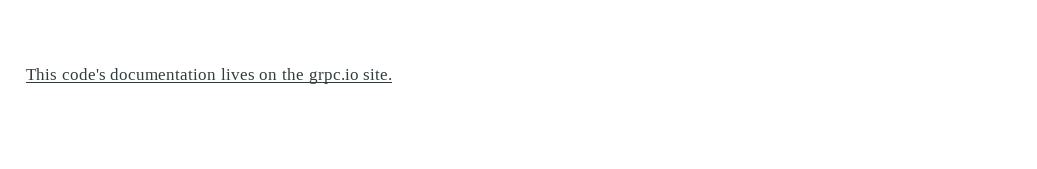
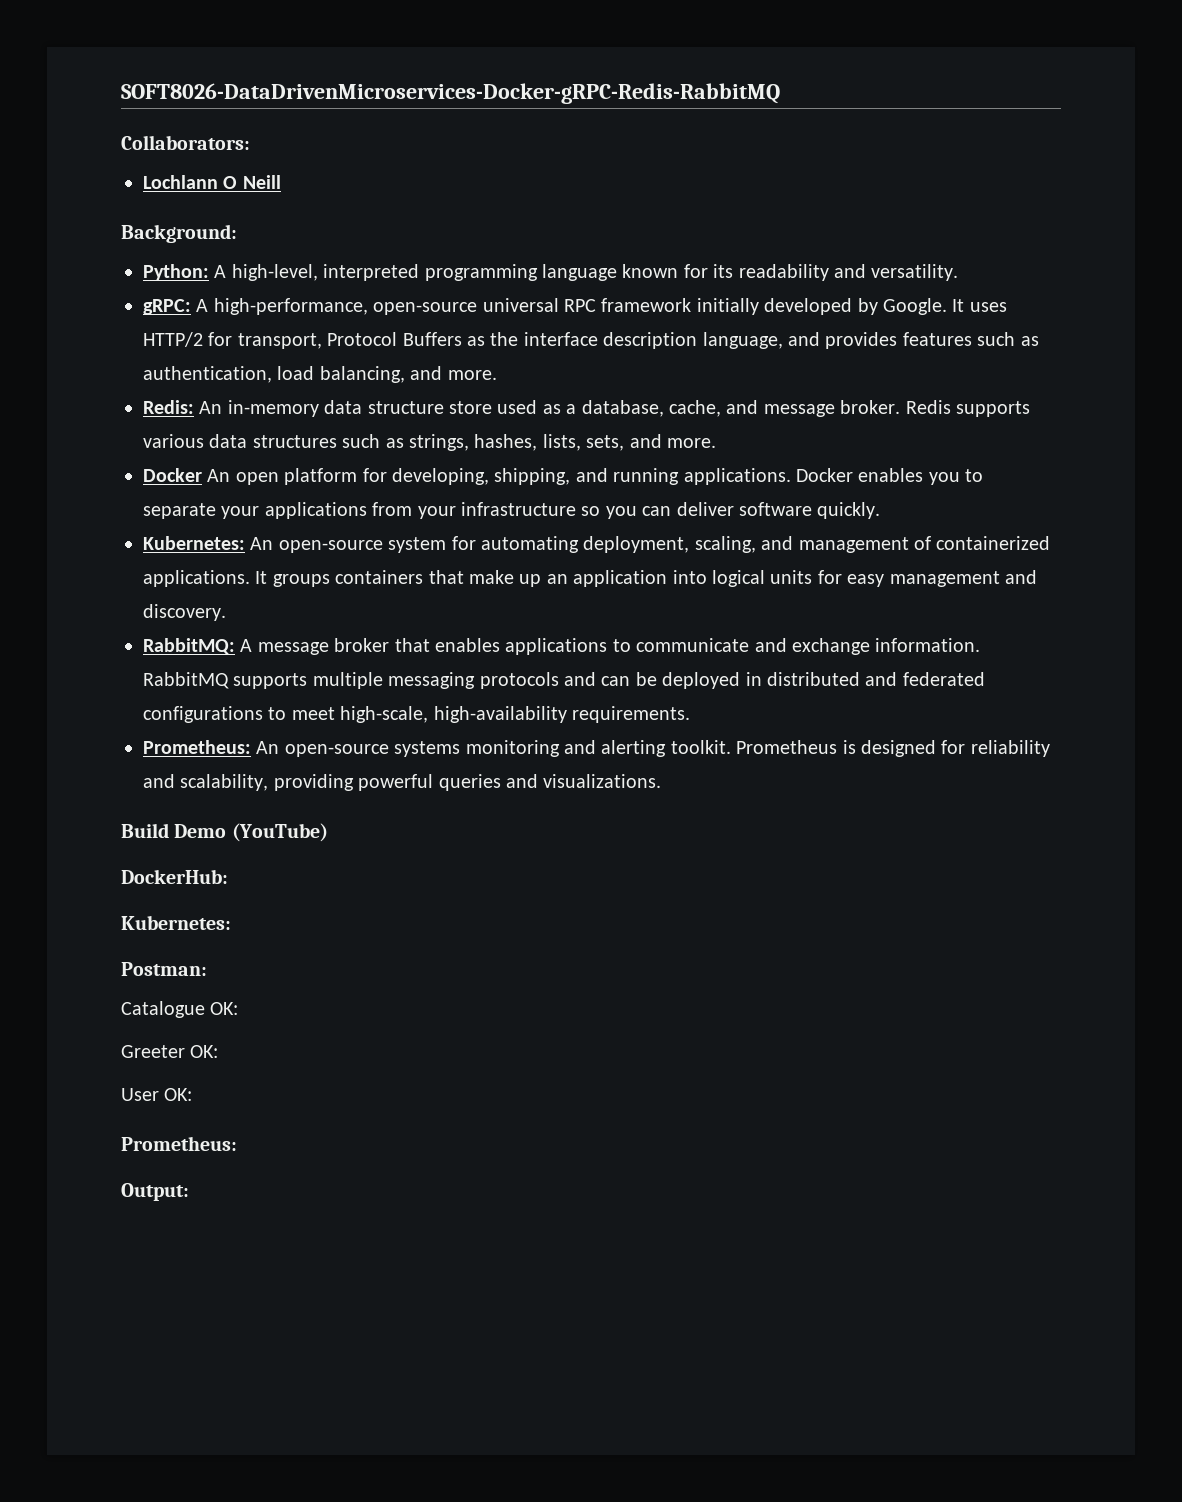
[26,68,393,84] This code's documentation lives on the grpc.io site. -> [121,83,780,104] [121,135,250,150] [143,175,281,189] [121,224,237,243] [143,264,959,281] [143,298,1007,315] [143,332,1039,349] [143,366,497,383] [143,400,1030,417] [143,434,716,451] [143,468,984,485] [143,502,881,519] [143,536,1051,553] [143,570,1037,587] [143,604,226,621] [143,638,981,655] [143,672,985,689] [143,706,690,723] [143,740,1050,757] [143,774,662,791] [121,823,328,842] [121,869,228,884] [121,915,231,930] [121,962,207,976] [121,1001,239,1018] [121,1045,219,1058] [121,1088,193,1101] [121,1136,237,1151] [121,1183,189,1201] SOFT8026-DataDrivenMicroservices-Docker-gRPC-Redis-RabbitMQ // Collaborators: // Lochlann O Neill // Background: // Python: A high-level, interpreted programming language known for its readability and versatility. // gRPC: A high-performance, open-source universal RPC framework initially developed by Google. It uses HTTP/2 for transport, Protocol Buffers as the interface description language, and provides features such as authentication, load balancing, and more. // Redis: An in-memory data structure store used as a database, cache, and message broker. Redis supports various data structures such as strings, hashes, lists, sets, and more. // Docker An open platform for developing, shipping, and running applications. Docker enables you to separate your applications from your infrastructure so you can deliver software quickly. // Kubernetes: An open-source system for automating deployment, scaling, and management of containerized applications. It groups containers that make up an application into logical units for easy management and discovery. // RabbitMQ: A message broker that enables applications to communicate and exchange information. RabbitMQ supports multiple messaging protocols and can be deployed in distributed and federated configurations to meet high-scale, high-availability requirements. // Prometheus: An open-source systems monitoring and alerting toolkit. Prometheus is designed for reliability and scalability, providing powerful queries and visualizations. // Build Demo (YouTube) // DockerHub: // Kubernetes: // Postman: // Catalogue OK: // Greeter OK: // User OK: // Prometheus: // Output:

